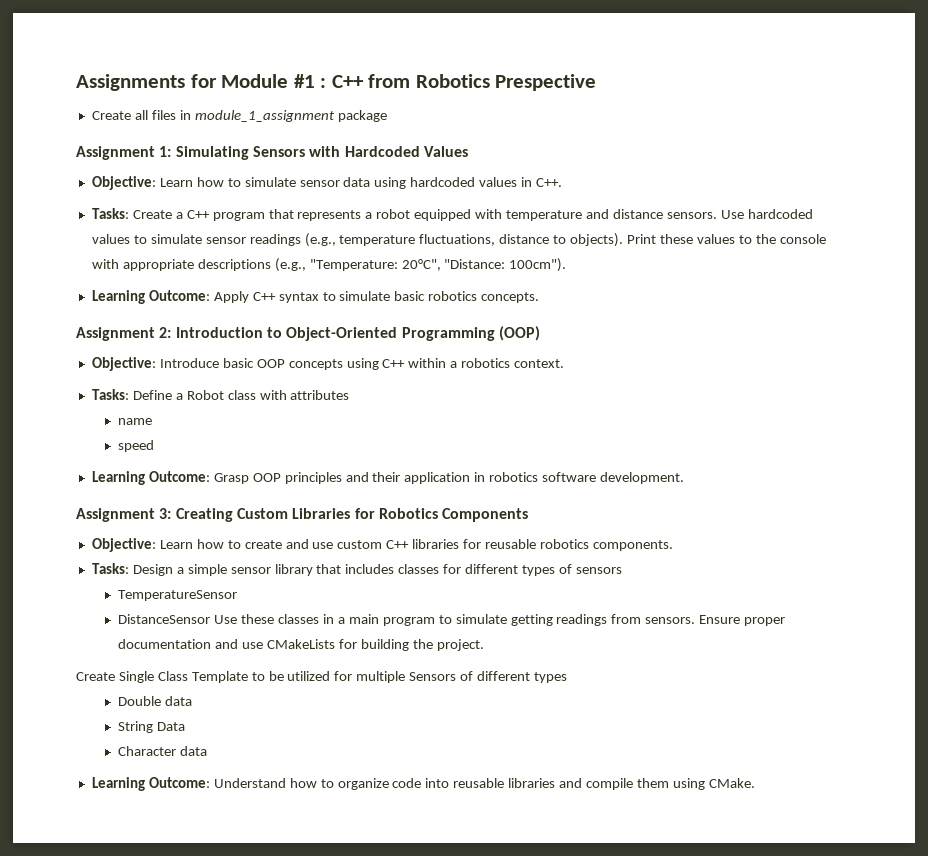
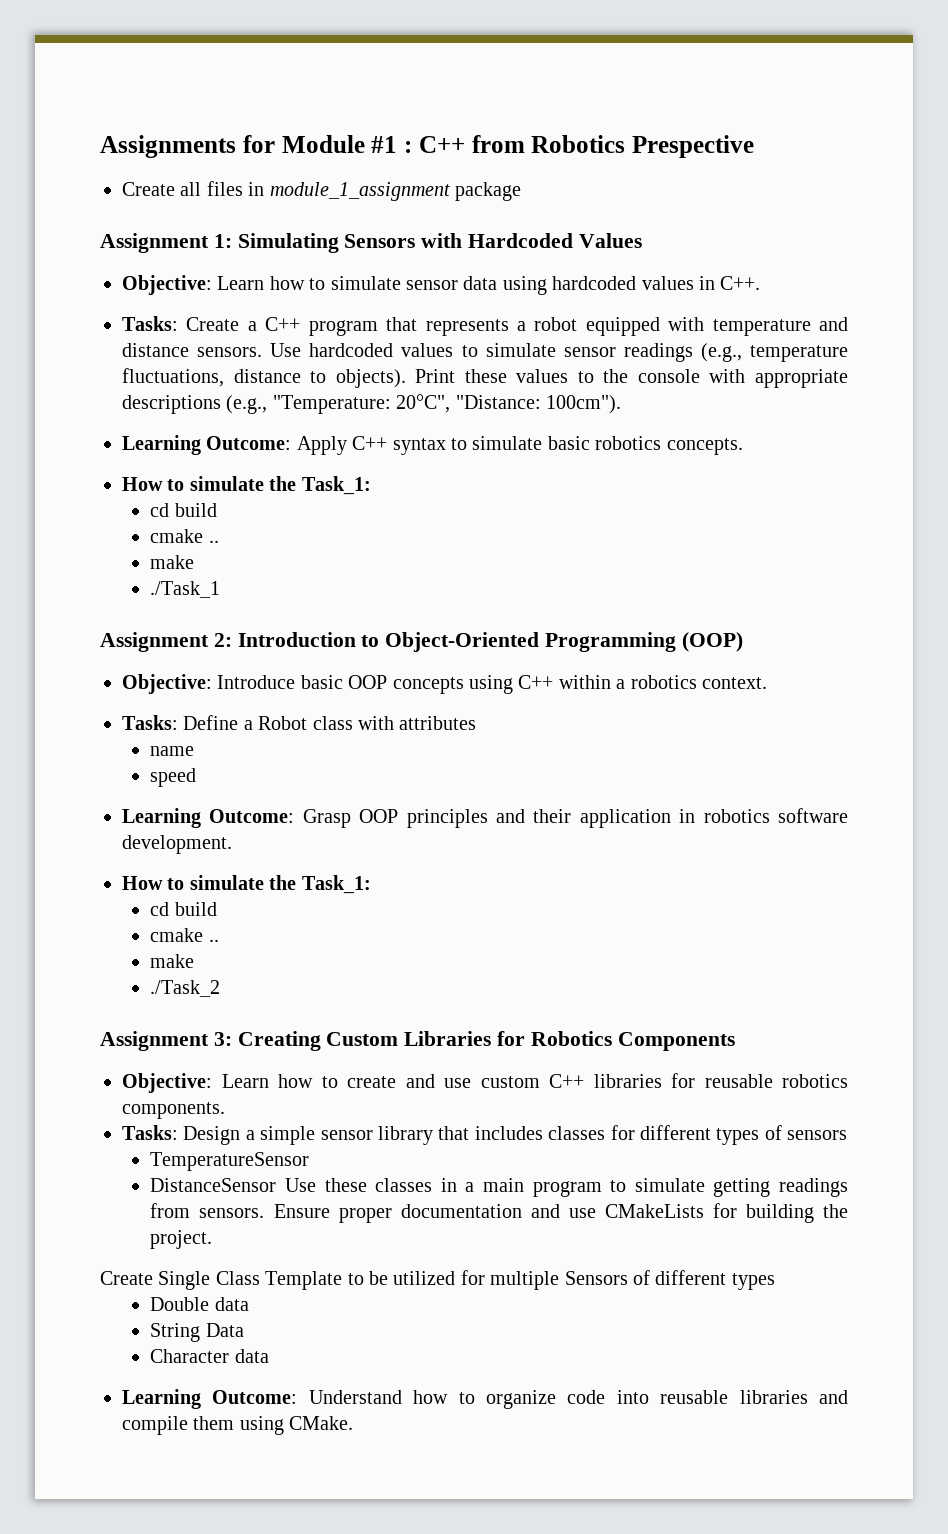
(540, 297) none -> [122,476,371,495] [150,503,217,517] [150,529,219,543] [150,555,195,569] [150,581,221,598] // How to simulate the Task_1: // cd build // cmake .. // make // ./Task_1
(685, 478) none -> [122,875,371,894] [150,902,217,916] [150,928,219,942] [150,954,195,968] [150,980,221,997] // How to simulate the Task_1: // cd build // cmake .. // make // ./Task_2

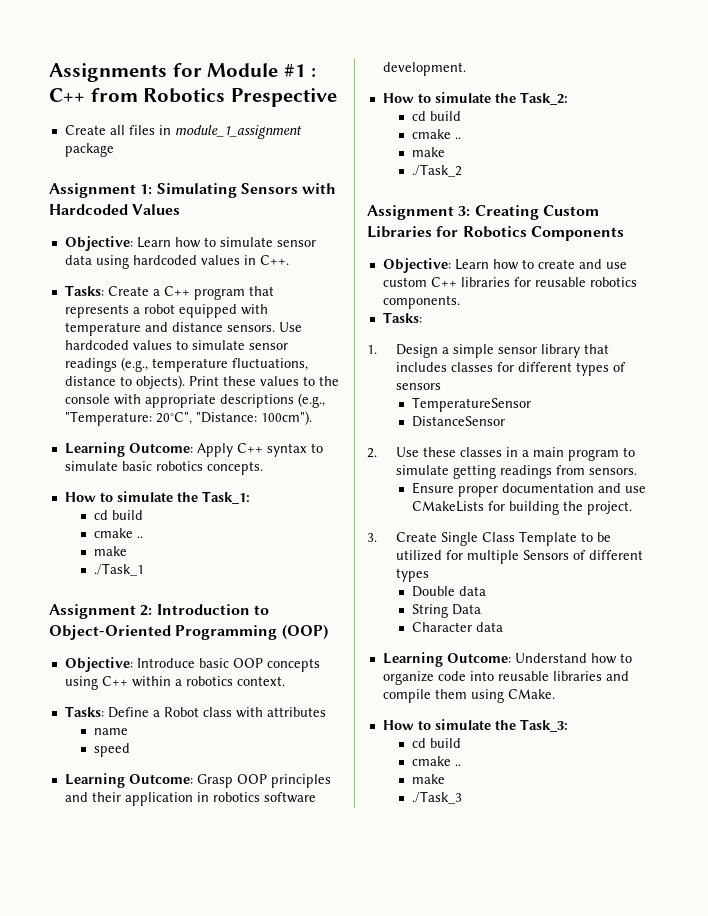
[301,875,371,894] Task_1: -> [519,92,568,105] Task_2:
(178, 1132) none -> [367,345,377,354] // 1.
(277, 1185) none -> [367,448,377,458] // 2.
(265, 1213) none -> (637, 471) //
(213, 1239) none -> [367,533,377,542] 3.
(354, 1423) none -> [382,719,568,732] [411,738,461,748] [411,756,461,766] [411,774,445,784] [411,791,462,804] // How to simulate the Task_3: // cd build // cmake .. // make // ./Task_3

